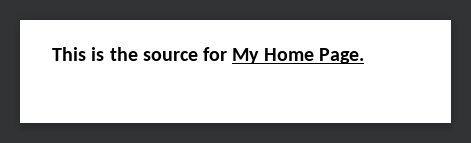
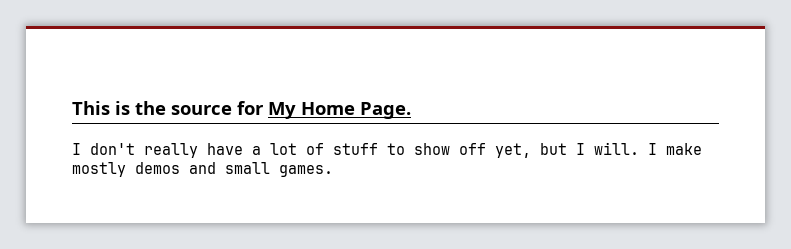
(364, 56) none -> [72,142,702,158] [72,162,333,177] // I don't really have a lot of stuff to show off yet, but I will. I make mostly demos and small games.

